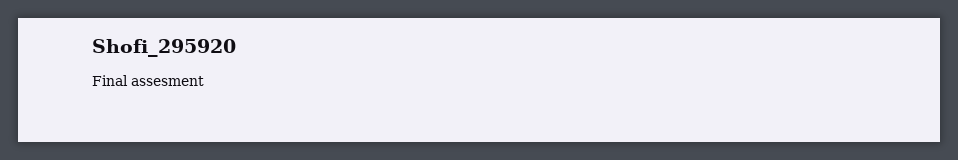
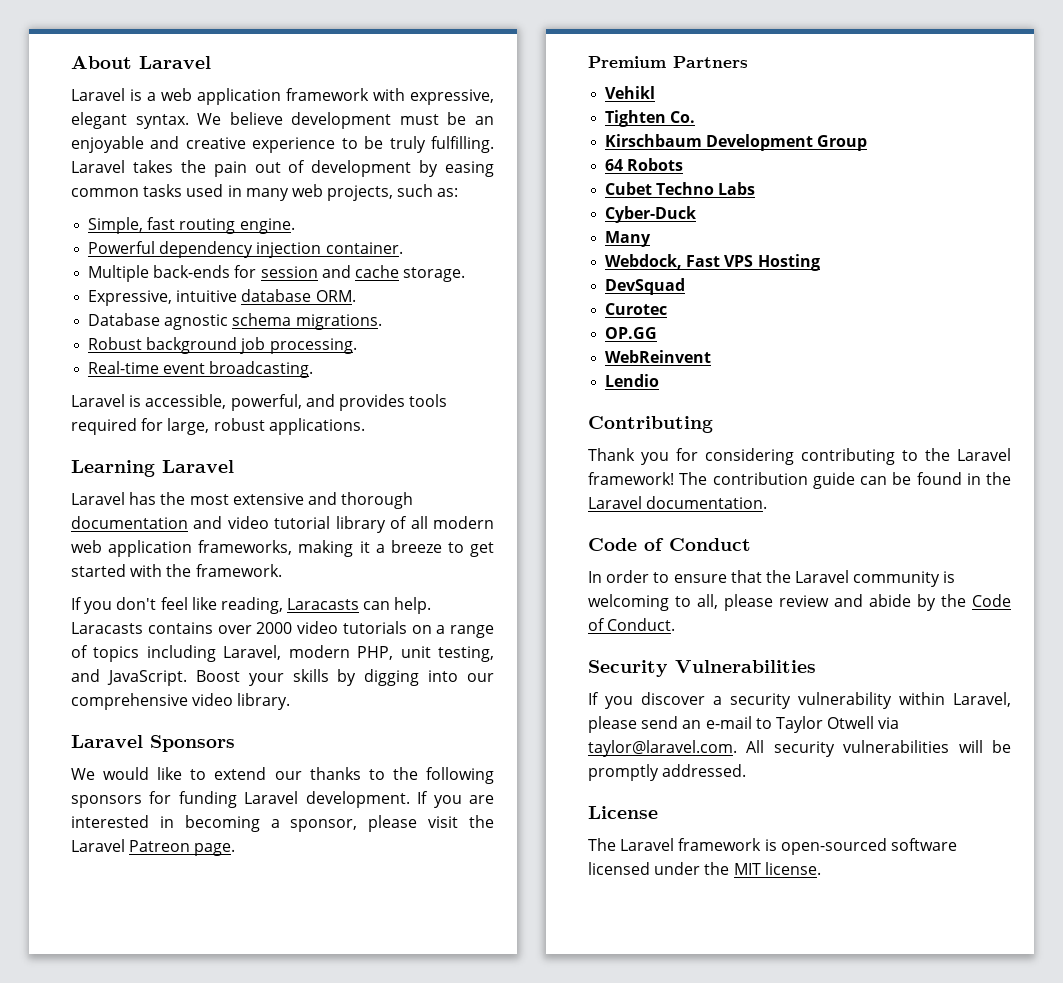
[92,39,236,57] [92,75,204,86] Shofi_295920 // Final assesment -> [71,56,211,69] [71,88,494,105] [71,112,494,129] [71,136,495,153] [71,160,494,177] [71,184,459,201] [88,217,295,234] [88,241,403,258] [88,265,466,282] [88,289,356,306] [88,313,382,330] [88,337,357,354] [88,361,314,378] [71,394,448,411] [71,418,365,435] [71,460,234,477] [71,492,414,509] [71,516,495,533] [71,540,494,557] [71,564,282,577] [71,597,432,614] [71,621,494,638] [71,645,494,662] [71,669,494,686] [71,693,291,710] [71,735,235,752] [71,767,494,784] [71,791,494,808] [71,815,494,832] [71,839,236,856] [588,56,748,68] [605,86,656,99] [605,110,696,127] [605,134,868,151] [605,158,684,171] [605,182,756,195] [605,206,697,223] [605,231,652,247] [605,254,820,271] [605,278,686,295] [605,303,668,315] [605,327,658,339] [605,350,712,363] [605,374,660,387] [588,416,713,433] [588,448,1011,465] [588,472,1011,489] [588,496,768,509] [588,538,751,551] [588,570,956,587] [588,594,1011,611] [588,618,676,631] [588,660,816,677] [588,692,1011,709] [588,716,900,733] [588,740,1011,757] [588,764,747,781] [588,806,658,819] [588,838,957,855] [588,862,821,875] About Laravel // Laravel is a web application framework with expressive, elegant syntax. We believe development must be an enjoyable and creative experience to be truly fulfilling. Laravel takes the pain out of development by easing common tasks used in many web projects, such as: // Simple, fast routing engine. // Powerful dependency injection container. // Multiple back-ends for session and cache storage. // Expressive, intuitive database ORM. // Database agnostic schema migrations. // Robust background job processing. // Real-time event broadcasting. // Laravel is accessible, powerful, and provides tools required for large, robust applications. // Learning Laravel // Laravel has the most extensive and thorough documentation and video tutorial library of all modern web application frameworks, making it a breeze to get started with the framework. // If you don't feel like reading, Laracasts can help. Laracasts contains over 2000 video tutorials on a range of topics including Laravel, modern PHP, unit testing, and JavaScript. Boost your skills by digging into our comprehensive video library. // Laravel Sponsors // We would like to extend our thanks to the following sponsors for funding Laravel development. If you are interested in becoming a sponsor, please visit the Laravel Patreon page. // Premium Partners // Vehikl // Tighten Co. // Kirschbaum Development Group // 64 Robots // Cubet Techno Labs // Cyber-Duck // Many // Webdock, Fast VPS Hosting // DevSquad // Curotec // OP.GG // WebReinvent // Lendio // Contributing // Thank you for considering contributing to the Laravel framework! The contribution guide can be found in the Laravel documentation. // Code of Conduct // In order to ensure that the Laravel community is welcoming to all, please review and abide by the Code of Conduct. // Security Vulnerabilities // If you discover a security vulnerability within Laravel, please send an e-mail to Taylor Otwell via taylor@laravel.com. All security vulnerabilities will be promptly addressed. // License // The Laravel framework is open-sourced software licensed under the MIT license.

